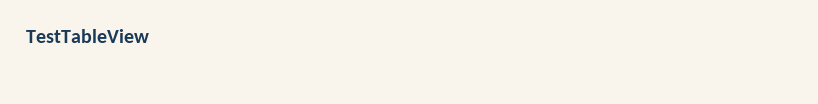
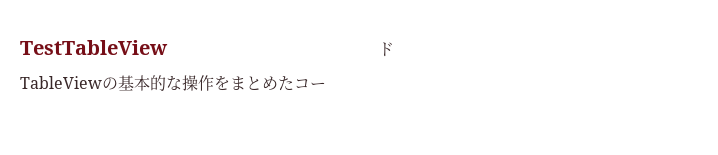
(149, 36) none -> [20,75,326,91] [378,42,394,57] // TableViewの基本的な操作をまとめたコード

